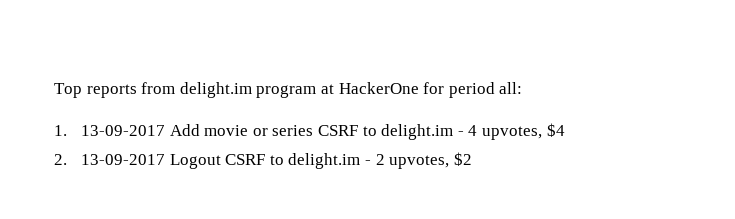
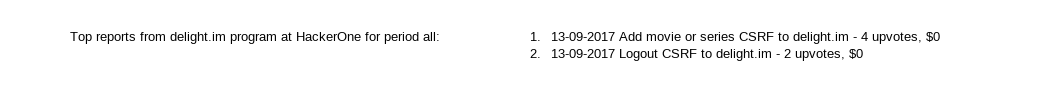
[546,123,565,137] $4 -> [926,32,941,42] $0
[453,152,472,166] $2 -> [849,49,864,59] $0

